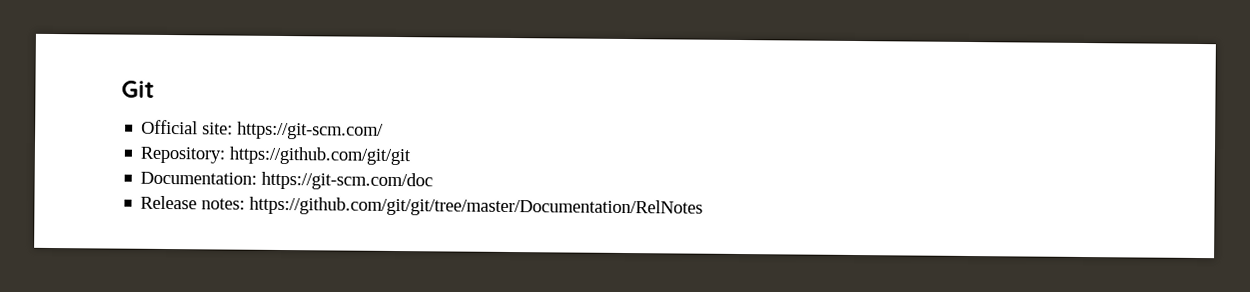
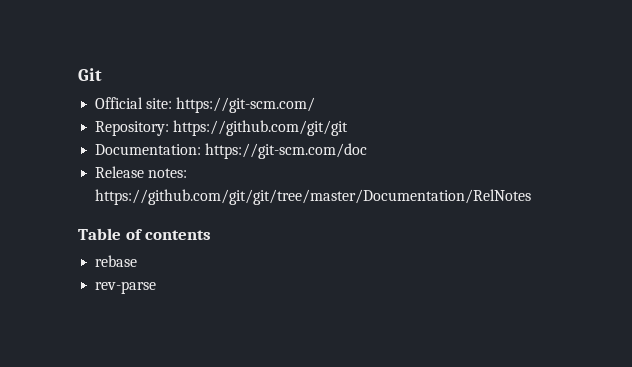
(704, 207) none -> [78,228,212,240] [95,255,138,267] [95,281,157,294] // Table of contents // rebase // rev-parse

